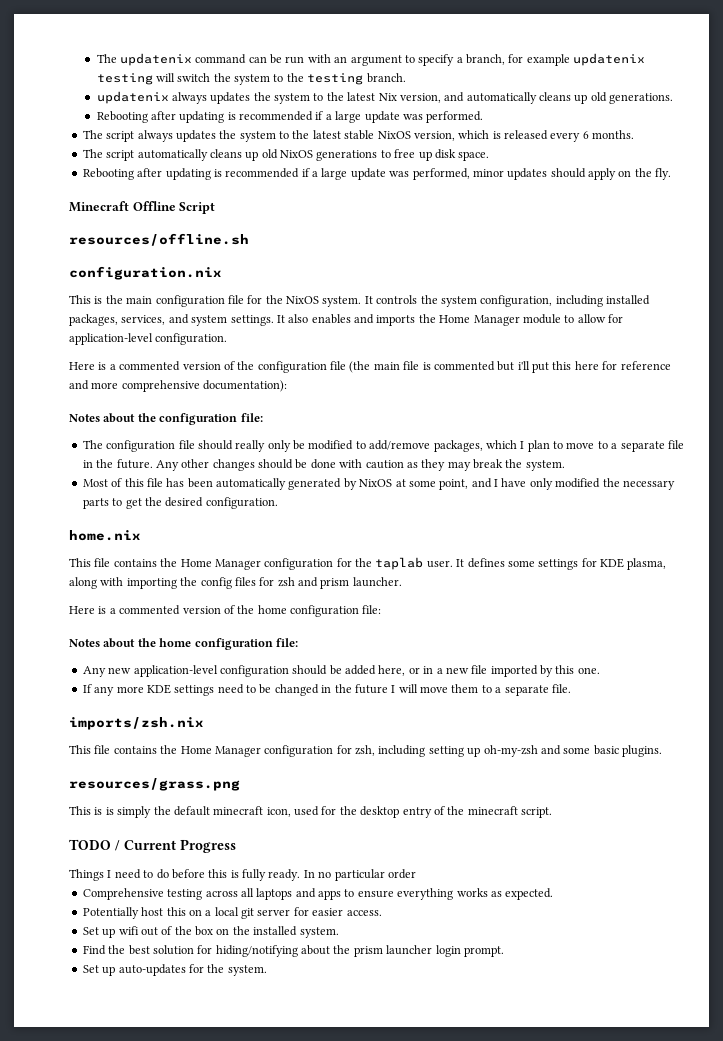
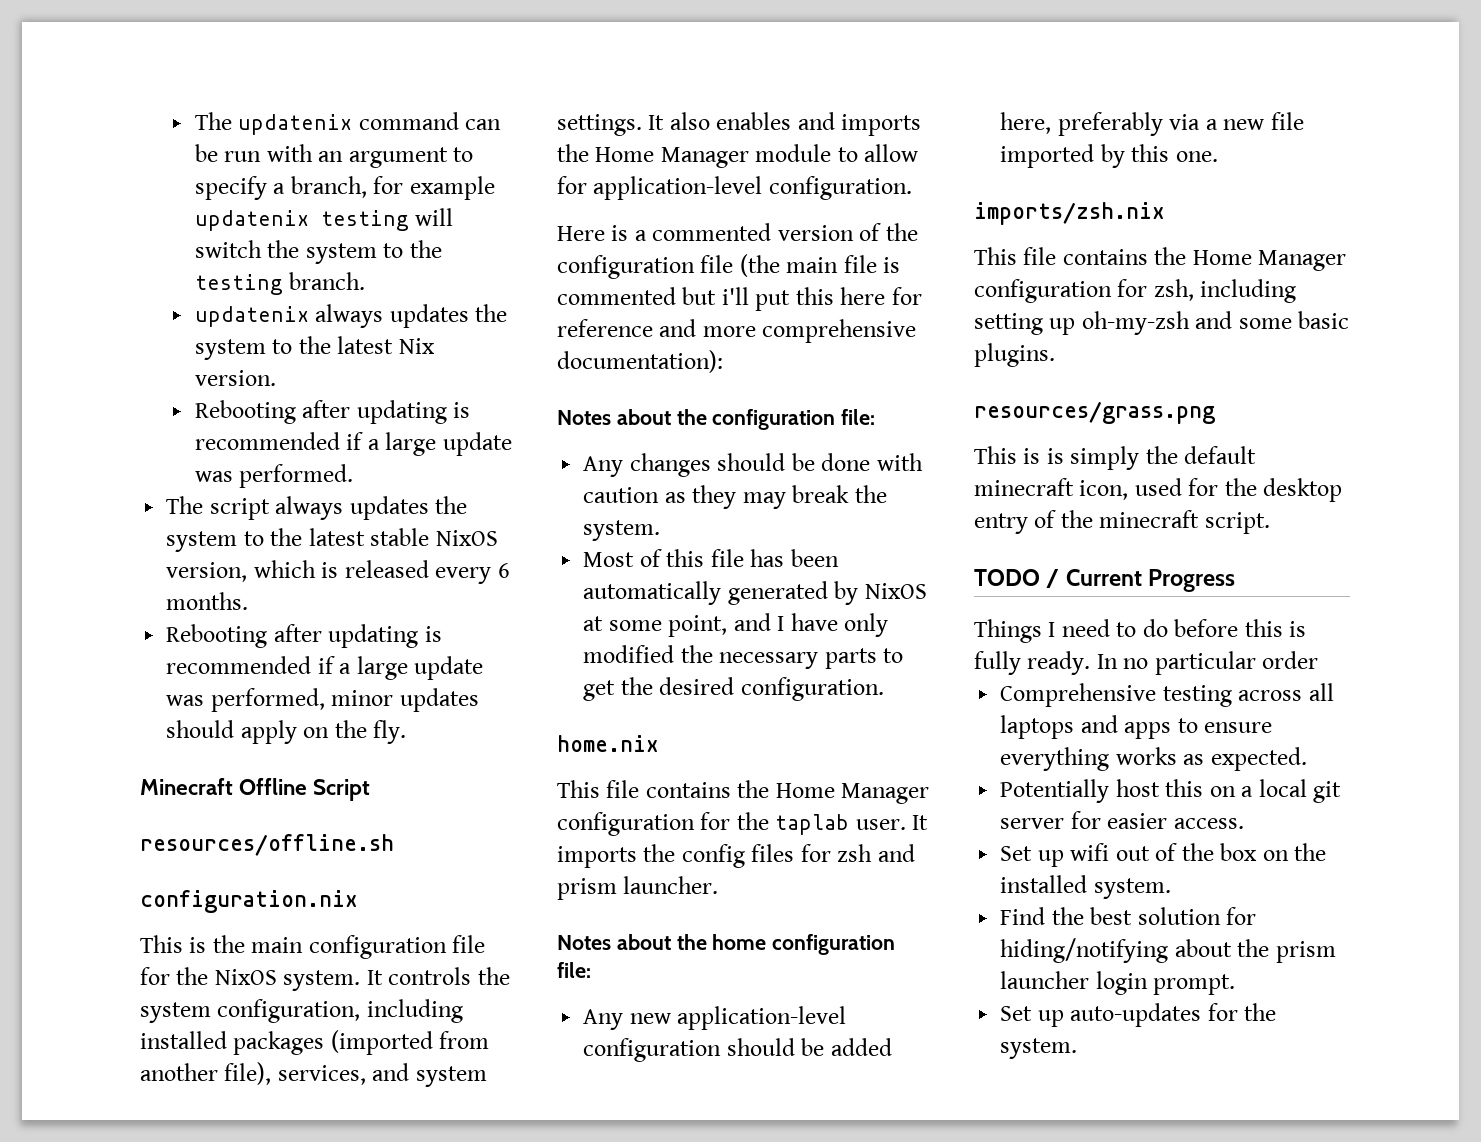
[399,92,674,104] version, and automatically cleans up old generations. -> [194,370,276,386] version.
[82,149,490,161] // The script automatically cleans up old NixOS generations to free up disk space. -> (249, 601) none
[69,314,118,326] packages, -> [233,1030,490,1055] [140,1062,272,1085] packages (imported from another file),
[82,440,684,452] [82,459,210,471] The configuration file should really only be modified to add/remove packages, which I plan to move to a separate file in the future. Any other -> [583,456,624,477] Any
[467,558,667,570] [69,577,177,589] defines some settings for KDE plasma, along with importing -> [557,846,637,868] imports
[69,605,382,617] // Here is a commented version of the home configuration file: -> (719, 885) none
[408,666,434,674] or in -> [1057,112,1201,136] preferably via
[82,684,571,696] // If any more KDE settings need to be changed in the future I will move them to a separate file. -> (1218, 156) none

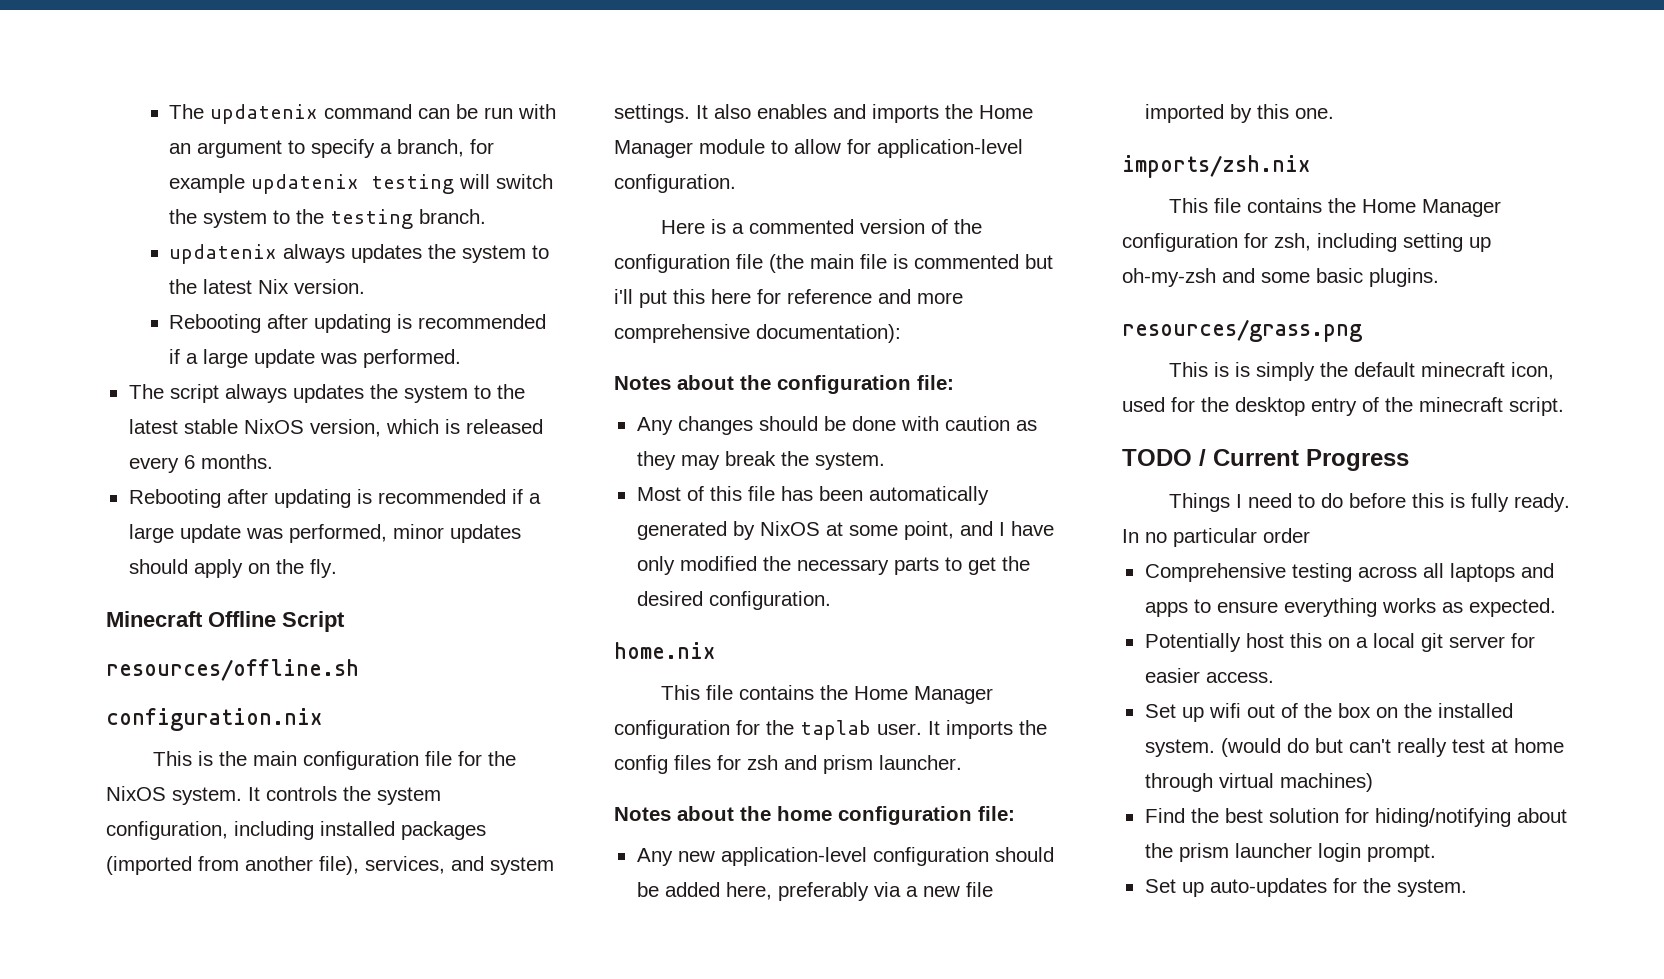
(1171, 888) none -> [1220,738,1564,757] [1144,773,1373,792] (would do but can't really test at home through virtual machines)

